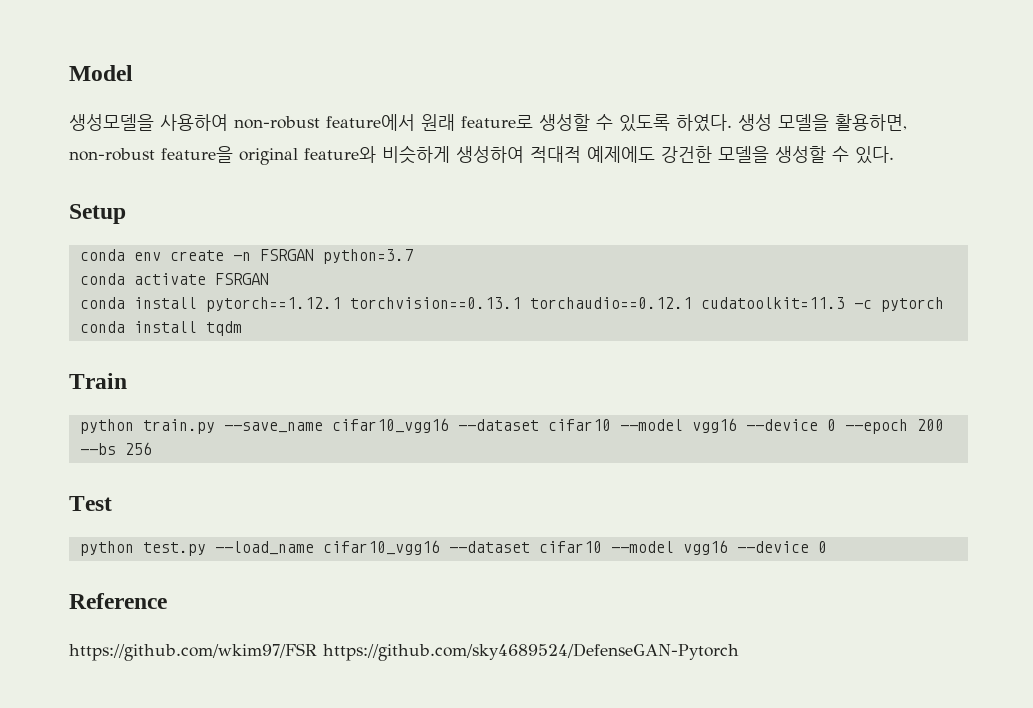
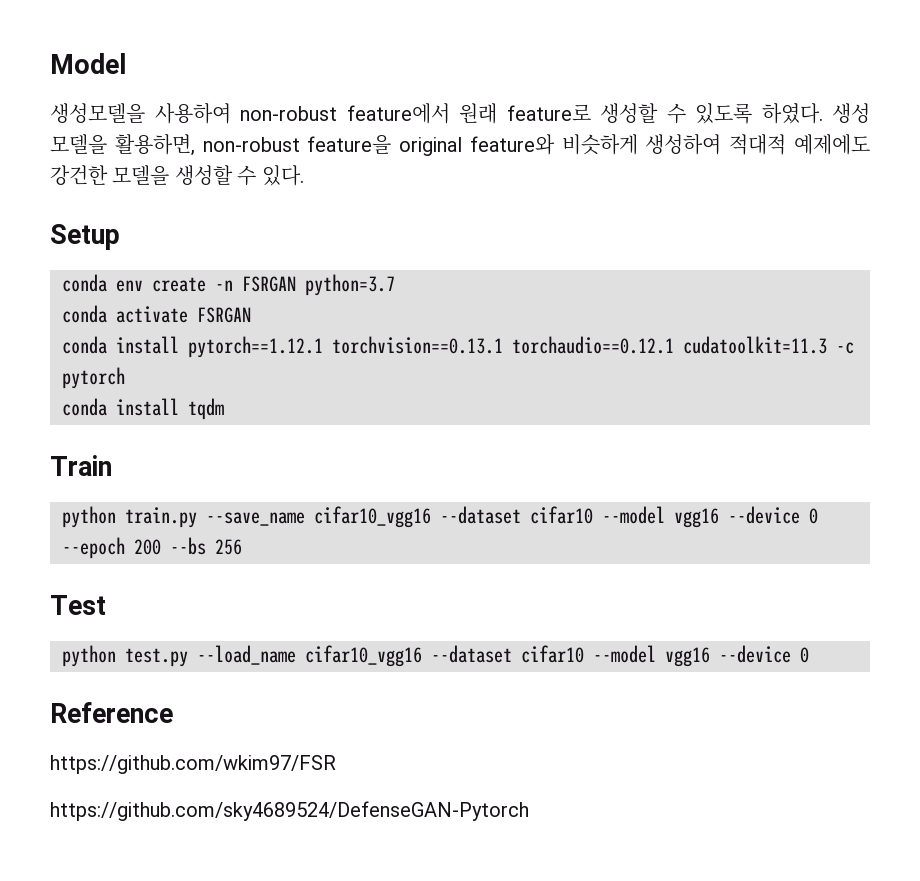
(317, 652) none -> (336, 764) //

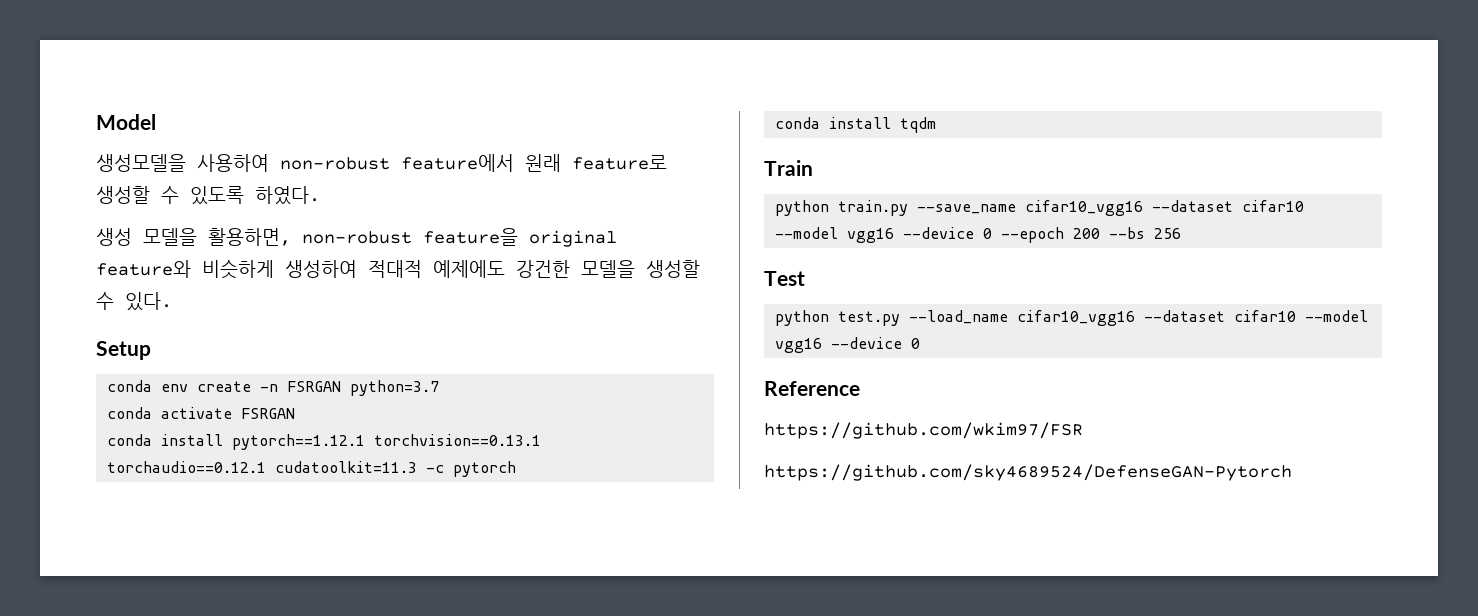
(823, 113) none -> (320, 195) //

